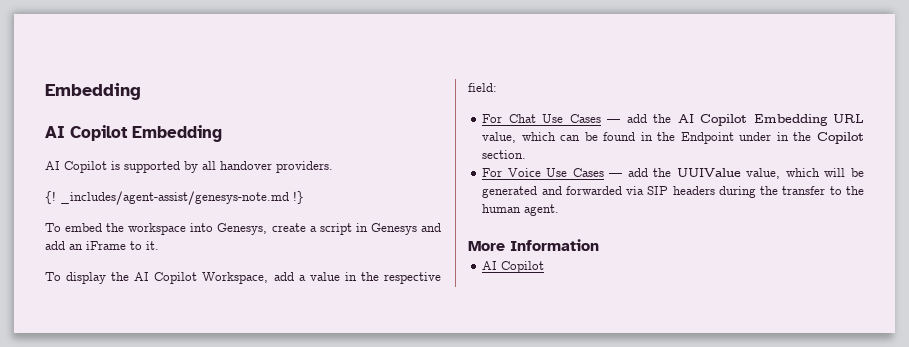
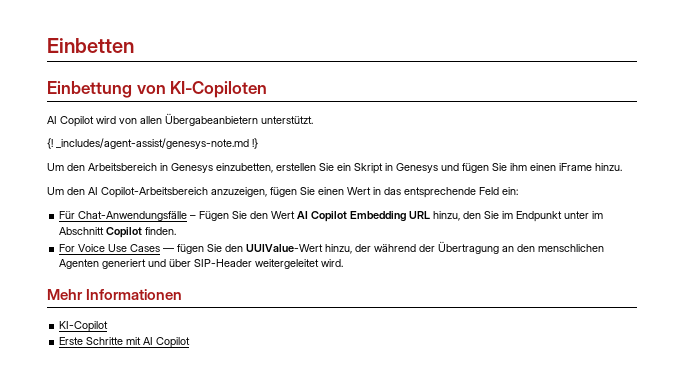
[45,83,141,100] [45,125,222,142] [45,161,333,173] [45,191,304,205] [45,223,441,235] [45,241,159,250] [45,272,441,284] [468,83,497,92] [482,114,864,126] [482,132,864,144] [482,150,527,159] Embedding // AI Copilot Embedding // AI Copilot is supported by all handover providers. // {! _includes/agent-assist/genesys-note.md !} // To embed the workspace into Genesys, create a script in Genesys and add an iFrame to it. // To display the AI Copilot Workspace, add a value in the respective field: // For Chat Use Cases — add the AI Copilot Embedding URL value, which can be found in the Endpoint under in the Copilot section. -> [47,38,134,53] [47,81,268,98] [47,113,313,127] [47,138,258,149] [47,163,622,174] [47,187,518,198] [59,211,604,222] [59,227,177,238] Einbetten // Einbettung von KI-Copiloten // AI Copilot wird von allen Übergabeanbietern unterstützt. // {! _includes/agent-assist/genesys-note.md !} // Um den Arbeitsbereich in Genesys einzubetten, erstellen Sie ein Skript in Genesys und fügen Sie ihm einen iFrame hinzu. // Um den AI Copilot-Arbeitsbereich anzuzeigen, fügen Sie einen Wert in das entsprechende Feld ein: // Für Chat-Anwendungsfälle – Fügen Sie den Wert AI Copilot Embedding URL hinzu, den Sie im Endpunkt unter im Abschnitt Copilot finden.
[627,168,864,179] [482,186,864,198] [482,204,560,216] [468,239,599,251] add the UUIValue value, which will be generated and forwarded via SIP headers during the transfer to the human agent. // More Information // -> [177,241,605,254] [59,259,344,269] [47,289,183,300] [59,321,109,332] [59,337,142,345] fügen Sie den UUIValue-Wert hinzu, der während der Übertragung an den menschlichen Agenten generiert und über SIP-Header weitergeleitet wird. // Mehr Informationen // KI-Copilot // Erste Schritte mit

